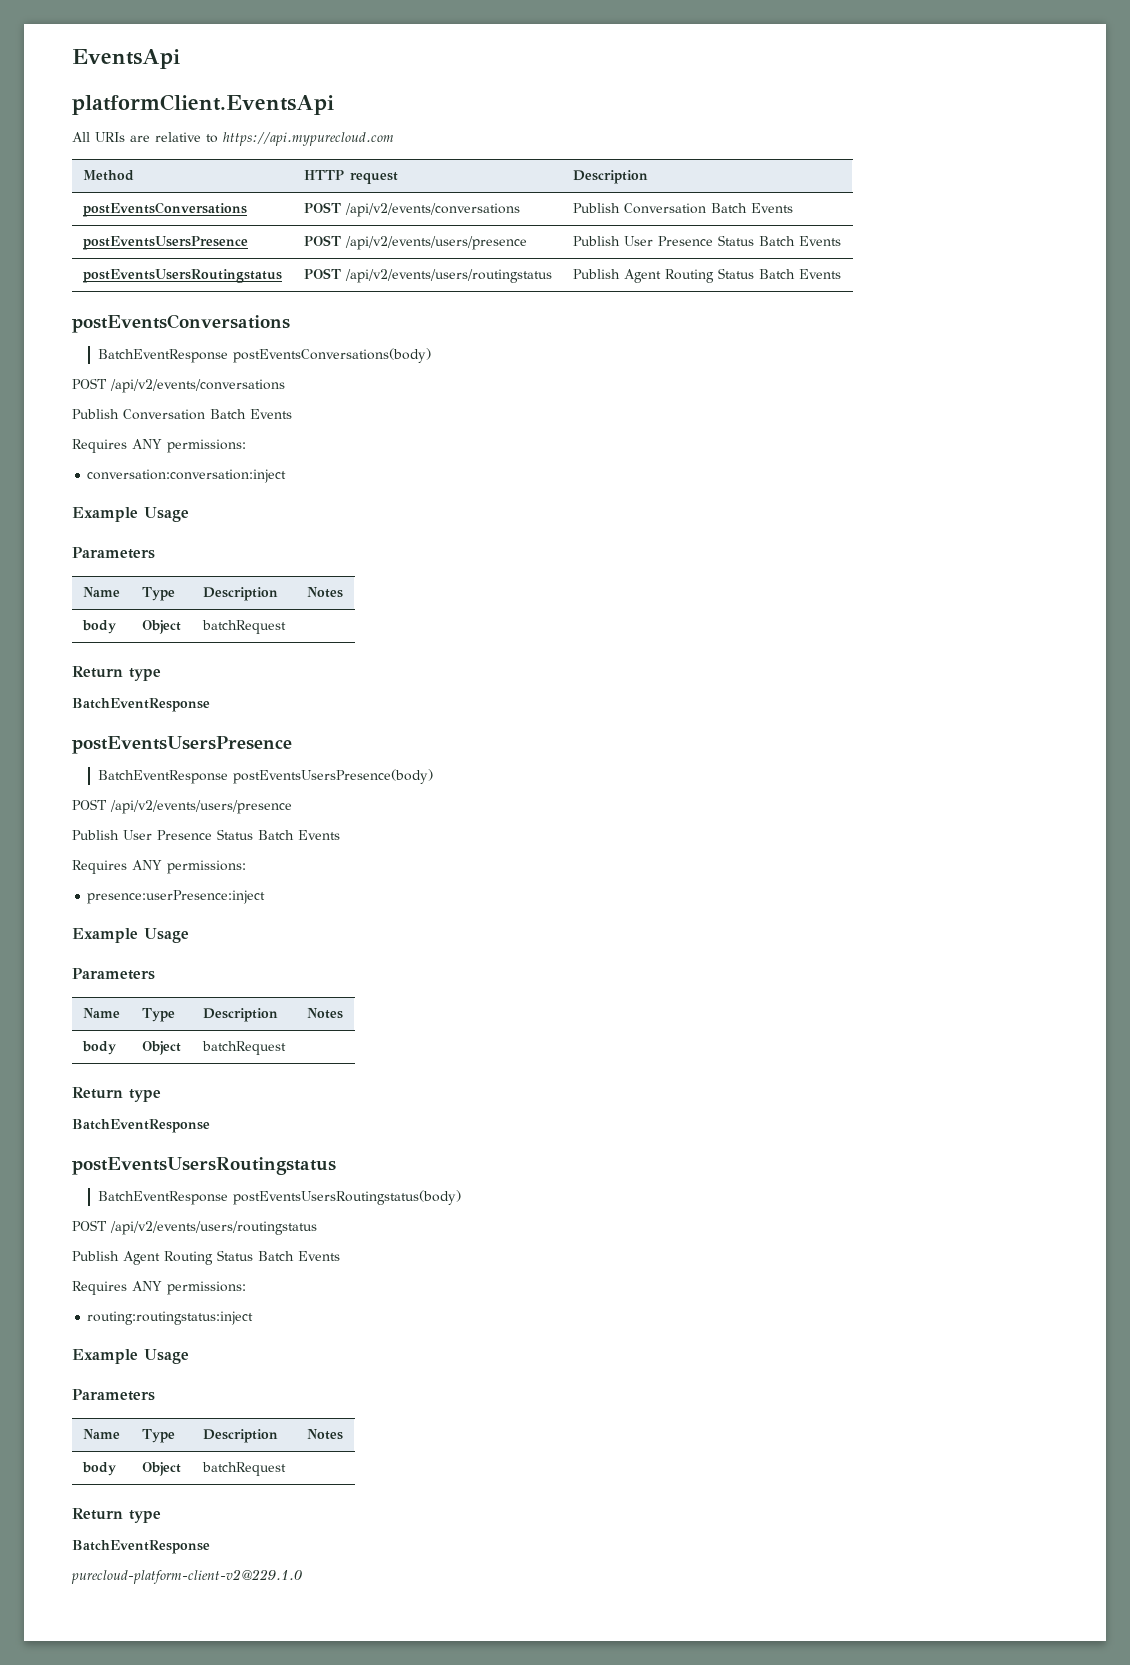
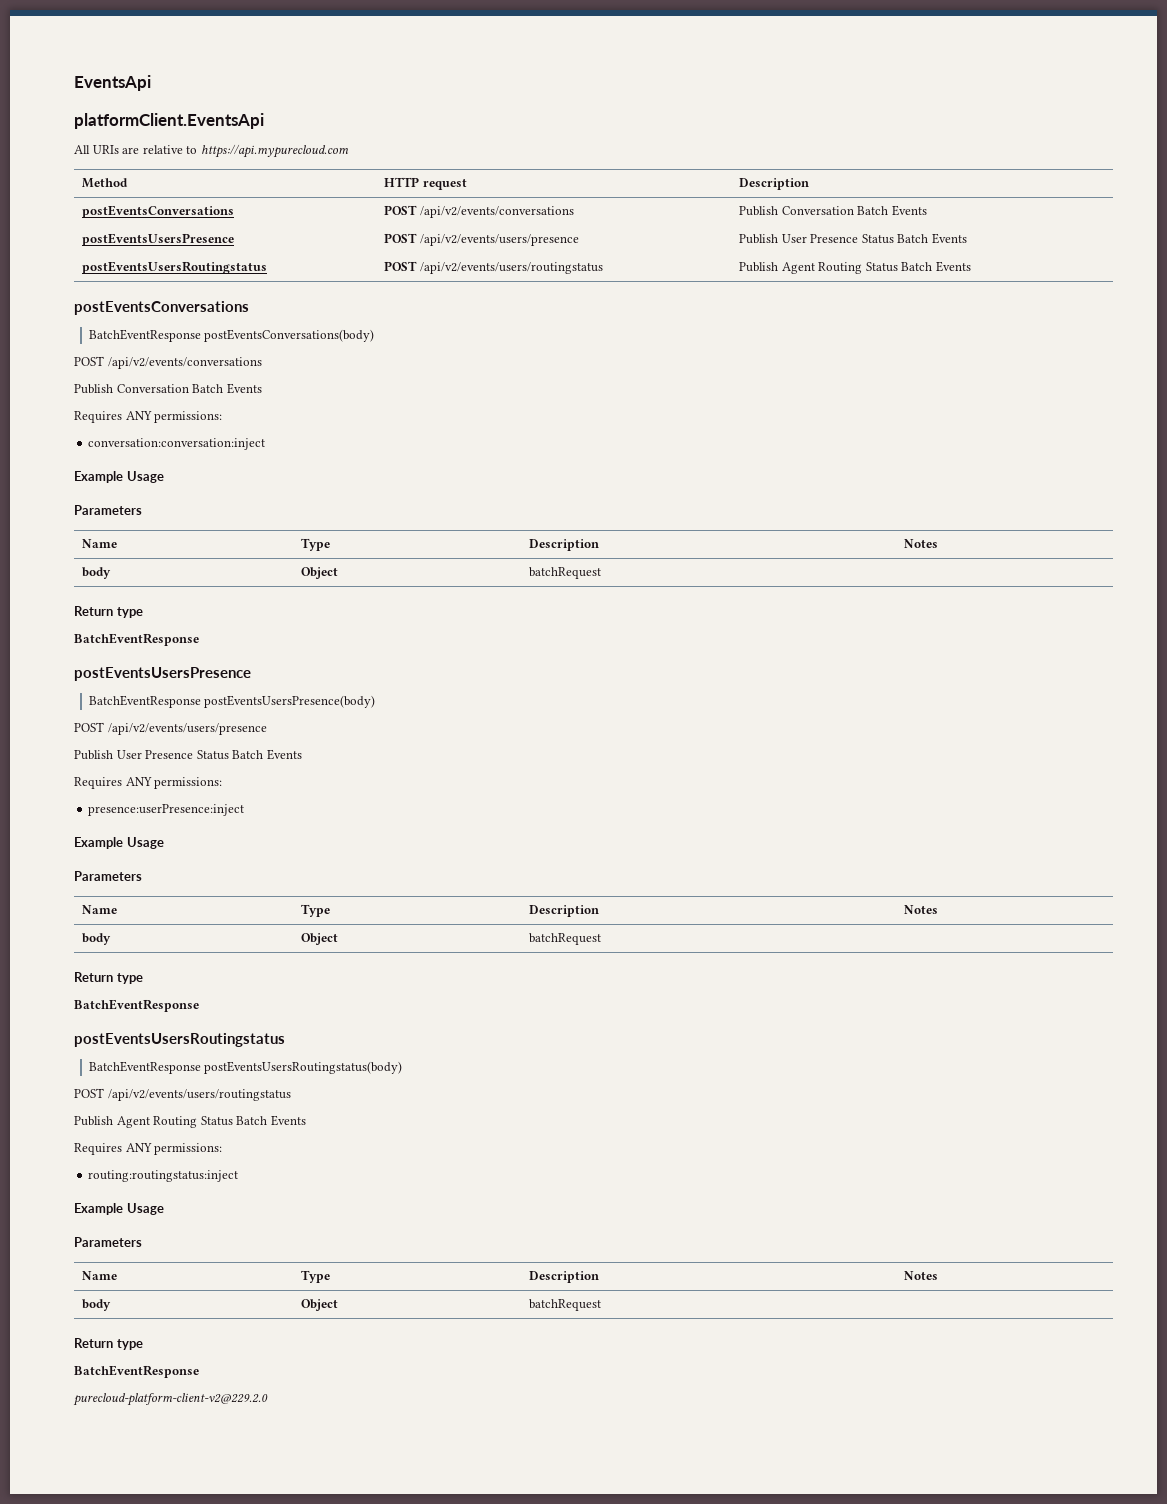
[71,1569,302,1584] purecloud-platform-client-v2@229.1.0 -> [73,1393,268,1406] purecloud-platform-client-v2@229.2.0

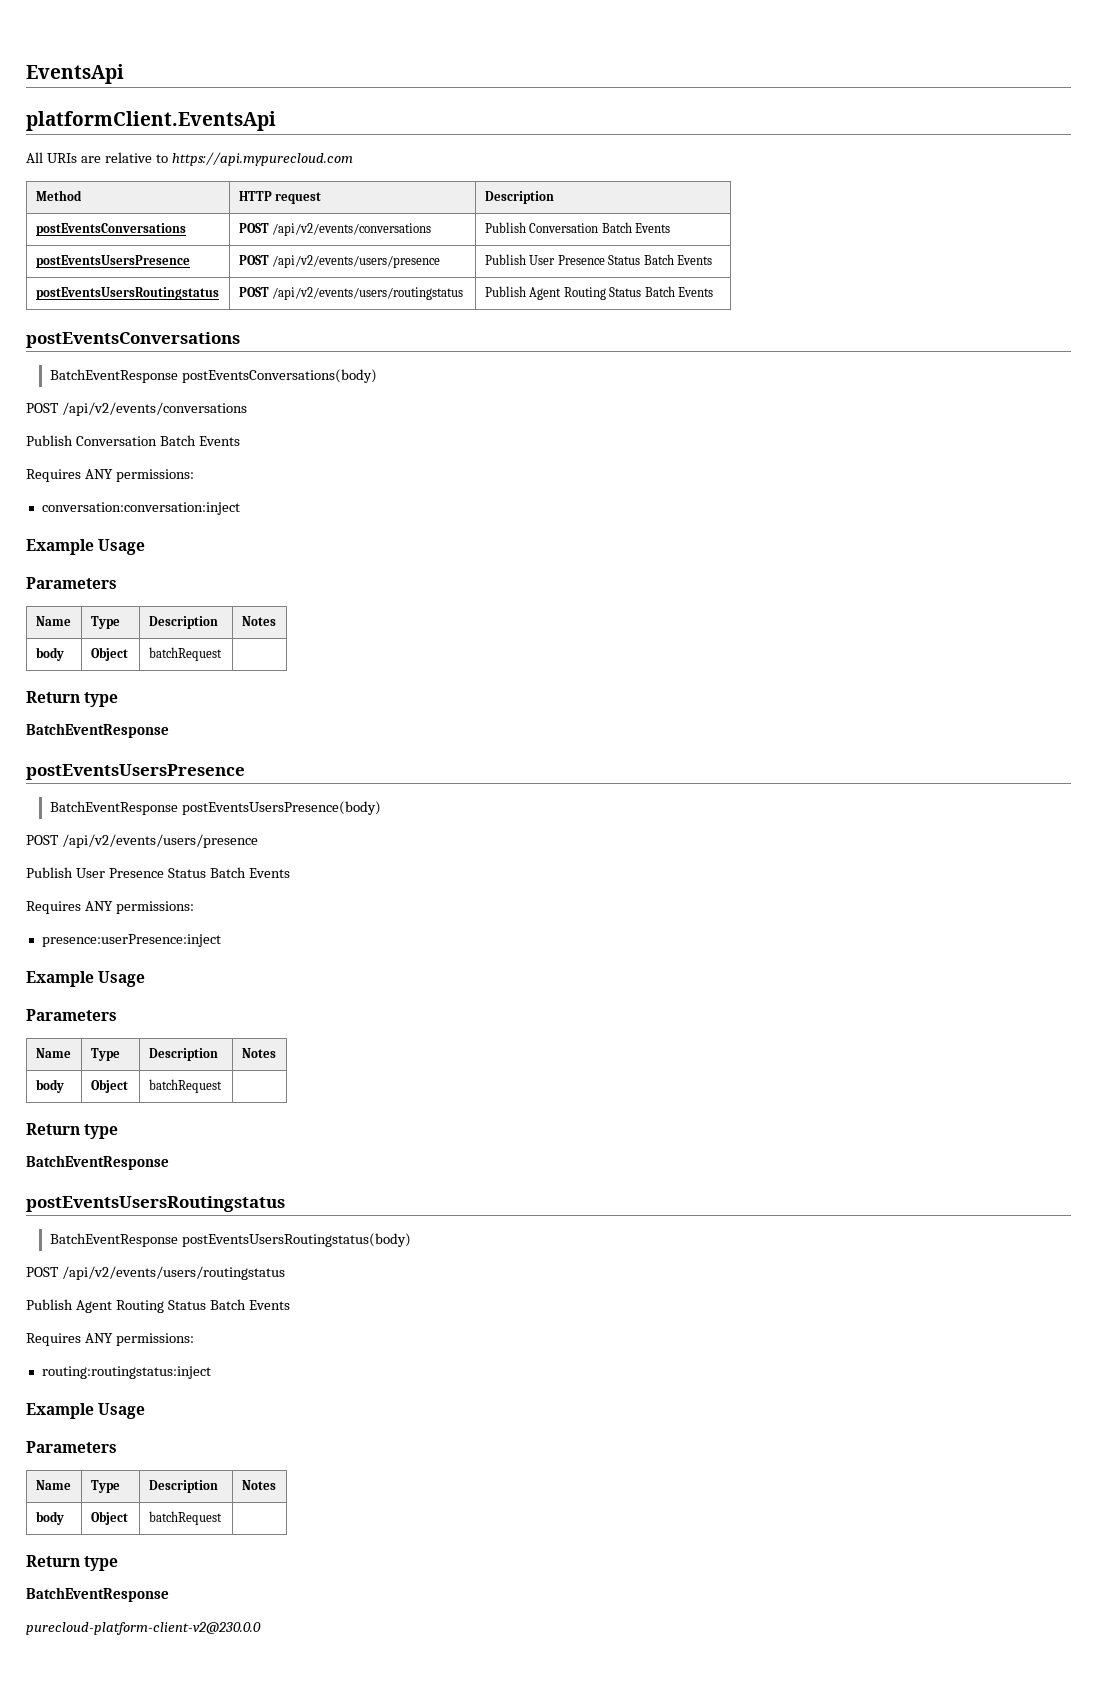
[73,1393,268,1406] purecloud-platform-client-v2@229.2.0 -> [26,1622,261,1635] purecloud-platform-client-v2@230.0.0

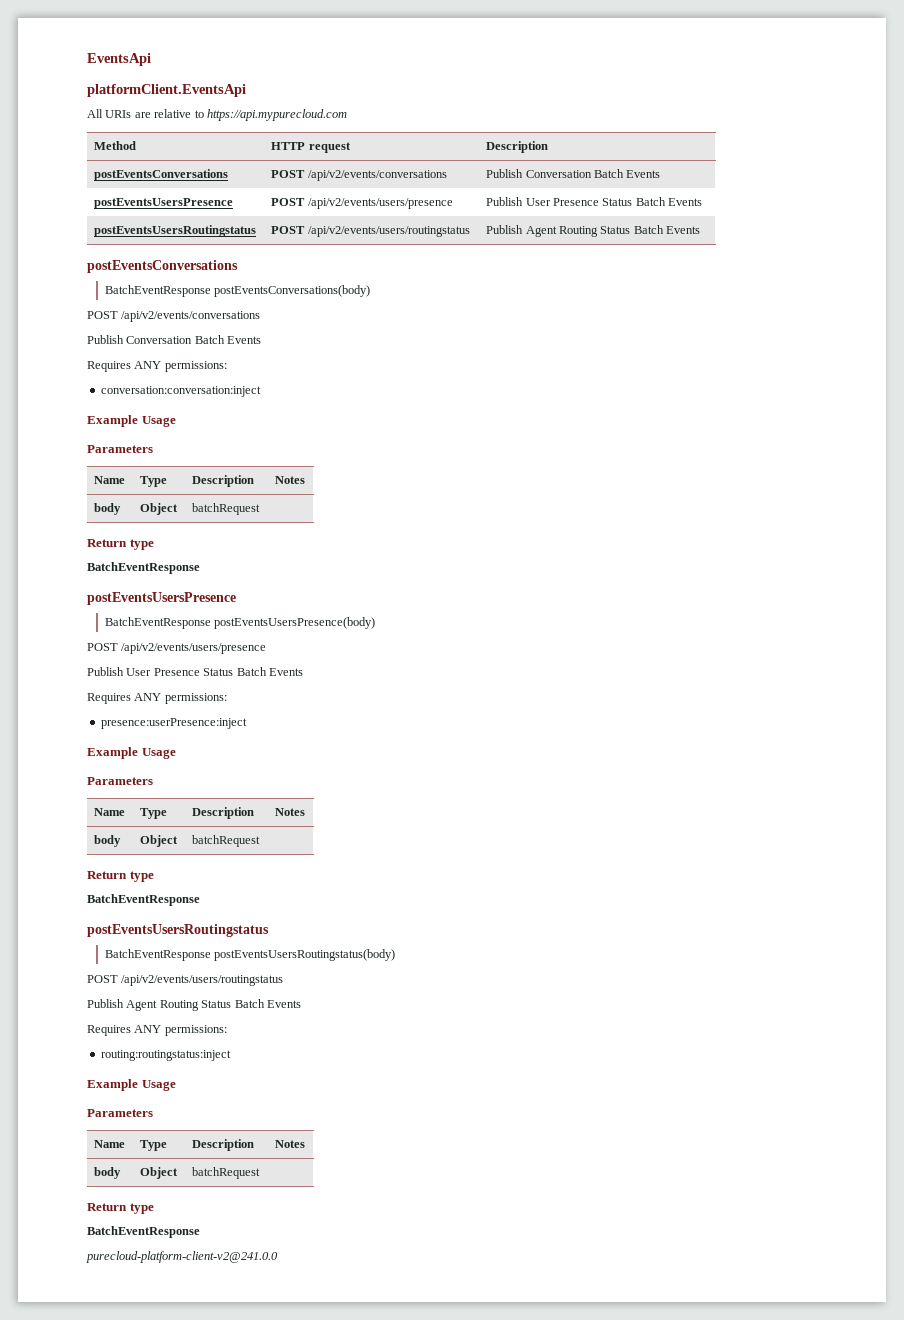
[26,1622,261,1635] purecloud-platform-client-v2@230.0.0 -> [86,1251,278,1263] purecloud-platform-client-v2@241.0.0

